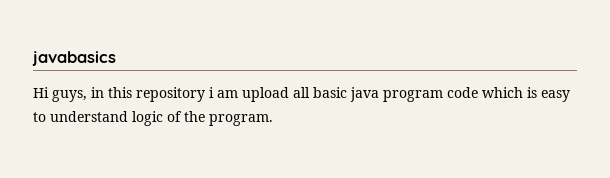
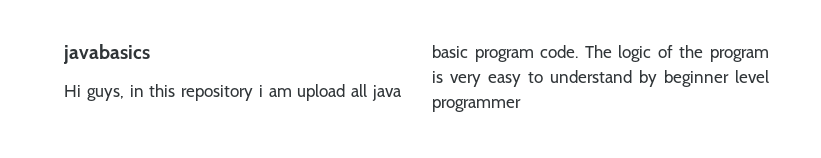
[313,87,570,102] [33,111,273,126] basic java program code which is easy to understand logic of the program. -> [371,85,402,101] [432,45,769,62] [432,70,769,87] [432,99,521,112] java basic program code. The logic of the program is very easy to understand by beginner level programmer

